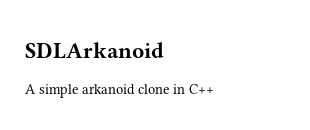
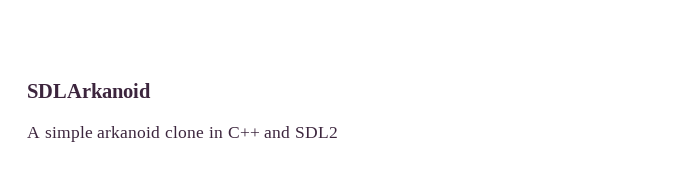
(214, 89) none -> [264,126,339,138] and SDL2

